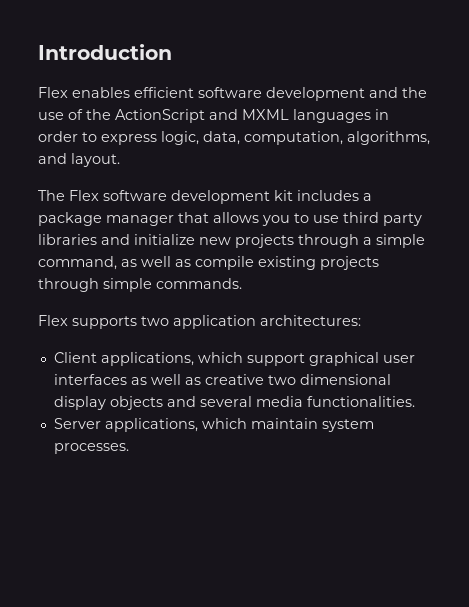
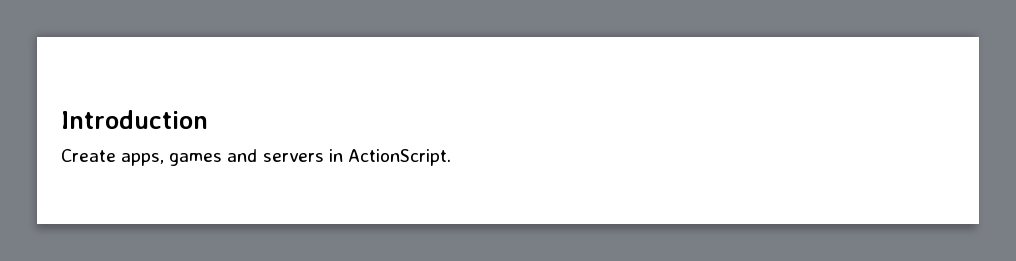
[38,87,427,101] [38,109,389,123] [38,131,430,145] [38,153,120,167] [38,190,372,204] [38,212,422,226] [38,234,425,248] [38,256,379,270] [38,278,242,292] [38,315,361,329] [53,352,415,366] [53,374,391,385] [53,396,415,410] [53,418,374,432] [53,443,129,454] Flex enables efficient software development and the use of the ActionScript and MXML languages in order to express logic, data, computation, algorithms, and layout. // The Flex software development kit includes a package manager that allows you to use third party libraries and initialize new projects through a simple command, as well as compile existing projects through simple commands. // Flex supports two application architectures: // Client applications, which support graphical user interfaces as well as creative two dimensional display objects and several media functionalities. // Server applications, which maintain system processes. -> [61,149,451,166] Create apps, games and servers in ActionScript.

